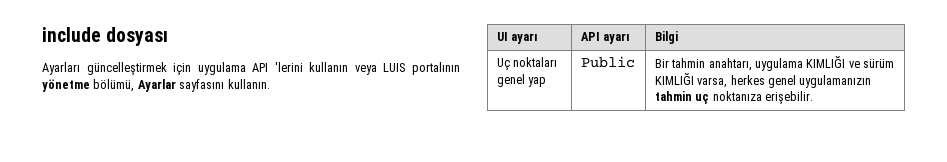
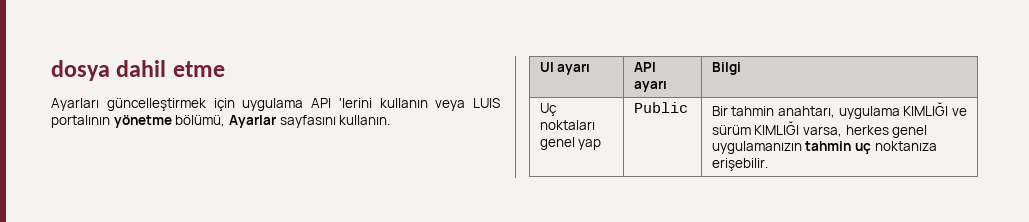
[42,27,169,46] include dosyası -> [51,60,225,81] dosya dahil etme

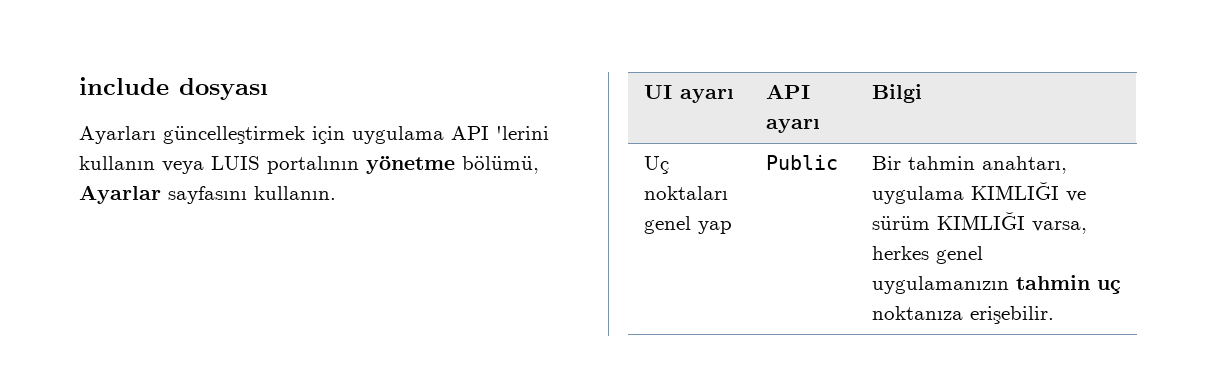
[51,60,225,81] dosya dahil etme -> [79,77,268,100] include dosyası

